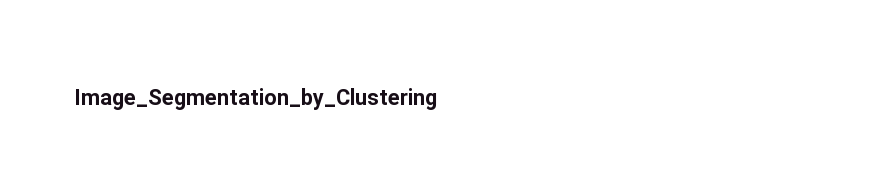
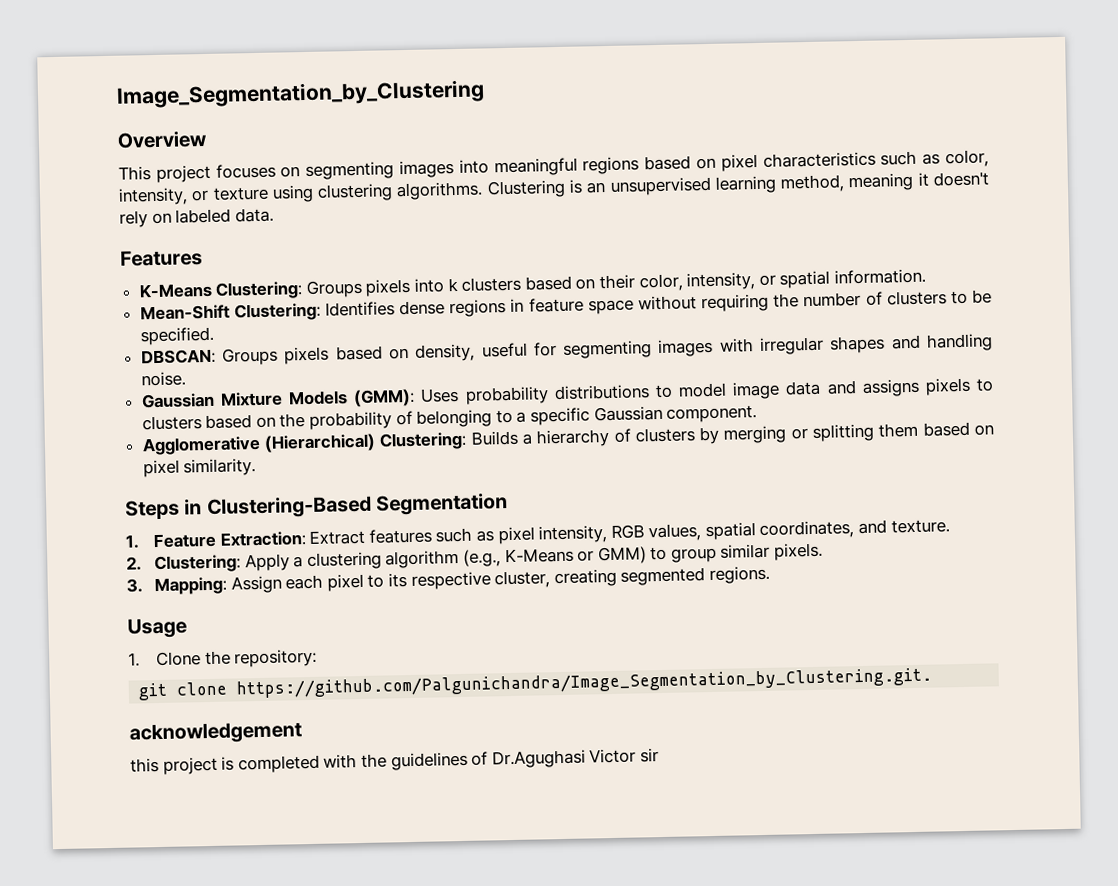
(437, 99) none -> [117,130,208,149] [118,149,989,183] [118,171,990,206] [119,207,274,228] [120,249,203,267] [138,268,926,300] [139,289,992,322] [139,326,214,346] [140,333,993,366] [140,371,186,387] [140,377,994,409] [141,405,758,431] [141,421,994,456] [142,458,257,478] [125,493,509,520] [125,519,950,549] [126,542,824,574] [126,565,770,596] [127,617,187,639] [128,648,318,668] [138,667,933,701] [129,721,302,745] [130,748,659,775] // Overview // This project focuses on segmenting images into meaningful regions based on pixel characteristics such as color, intensity, or texture using clustering algorithms. Clustering is an unsupervised learning method, meaning it doesn't rely on labeled data. // Features // K-Means Clustering: Groups pixels into k clusters based on their color, intensity, or spatial information. // Mean-Shift Clustering: Identifies dense regions in feature space without requiring the number of clusters to be specified. // DBSCAN: Groups pixels based on density, useful for segmenting images with irregular shapes and handling noise. // Gaussian Mixture Models (GMM): Uses probability distributions to model image data and assigns pixels to clusters based on the probability of belonging to a specific Gaussian component. // Agglomerative (Hierarchical) Clustering: Builds a hierarchy of clusters by merging or splitting them based on pixel similarity. // Steps in Clustering-Based Segmentation // 1. Feature Extraction: Extract features such as pixel intensity, RGB values, spatial coordinates, and texture. // 2. Clustering: Apply a clustering algorithm (e.g., K-Means or GMM) to group similar pixels. // 3. Mapping: Assign each pixel to its respective cluster, creating segmented regions. // Usage // 1. Clone the repository: // git clone https://github.com/Palgunichandra/Image_Segmentation_by_Clustering.git. // acknowledgement // this project is completed with the guidelines of Dr.Agughasi Victor sir

